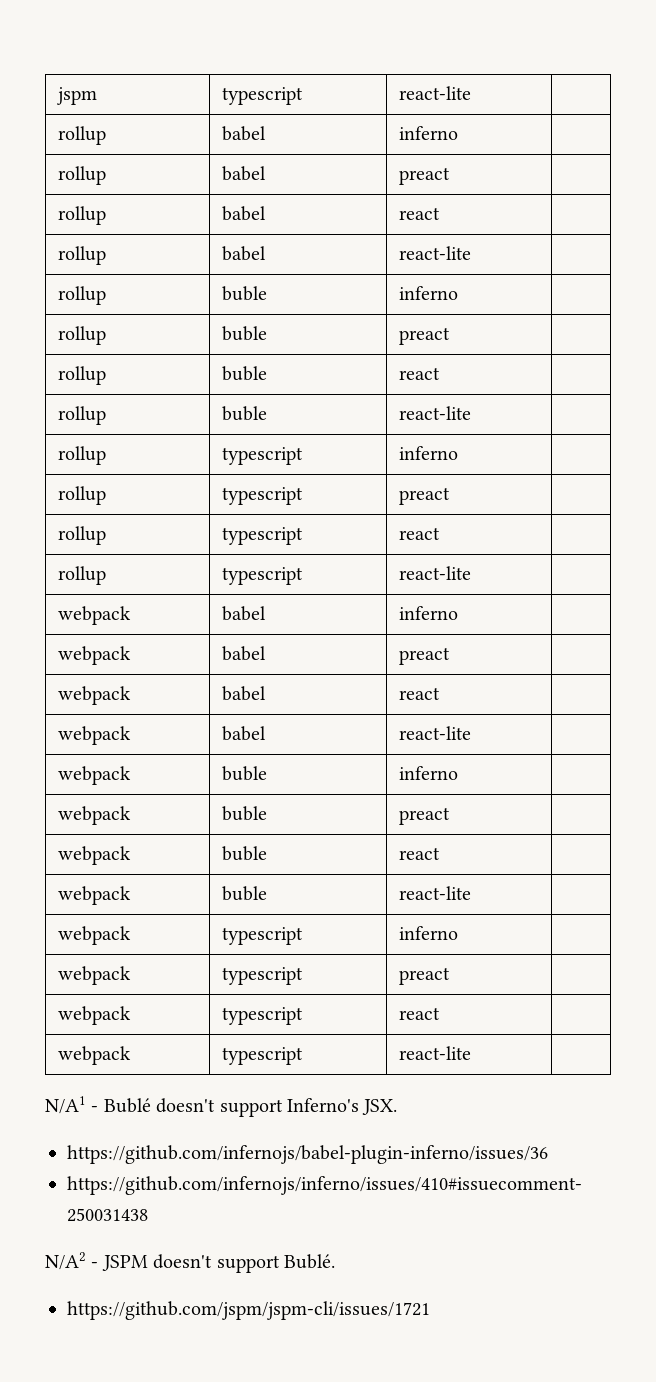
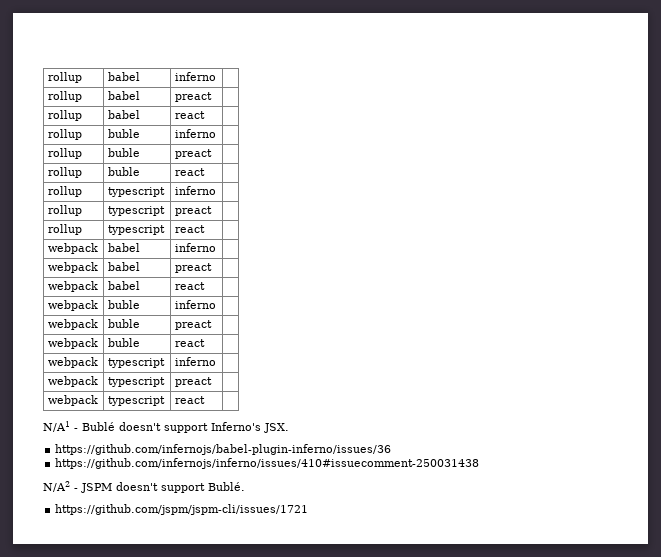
[56,87,97,105] [221,87,303,105] [398,86,471,100] jspm | typescript | react-lite | // -> (47, 77) none
[57,246,106,265] [221,246,266,261] [398,246,471,260] // rollup | babel | react-lite | -> (205, 115) none
[57,406,106,425] [221,406,267,421] [398,406,471,420] // rollup | buble | react-lite | -> (205, 172) none
[57,566,106,585] [221,567,303,585] [398,566,471,580] // rollup | typescript | react-lite | -> (205, 229) none
[57,726,131,745] [221,726,266,741] [398,726,471,740] // webpack | babel | react-lite | -> (205, 286) none
[57,886,131,905] [221,886,267,901] [398,886,471,900] // webpack | buble | react-lite | -> (205, 343) none
[57,1046,131,1065] [221,1047,303,1065] [398,1046,471,1060] // webpack | typescript | react-lite | -> (205, 400) none

